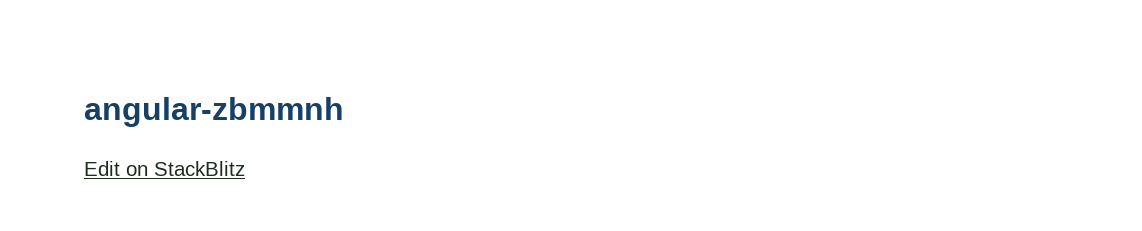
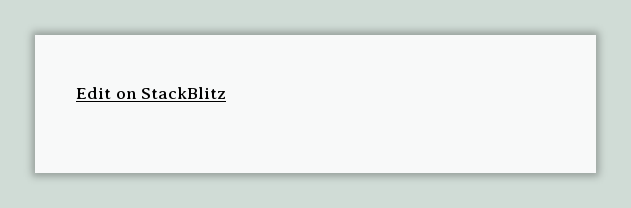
[84,97,344,127] angular-zbmmnh // -> (76, 93) none

